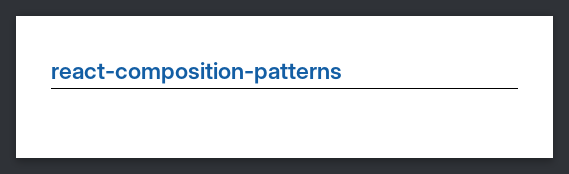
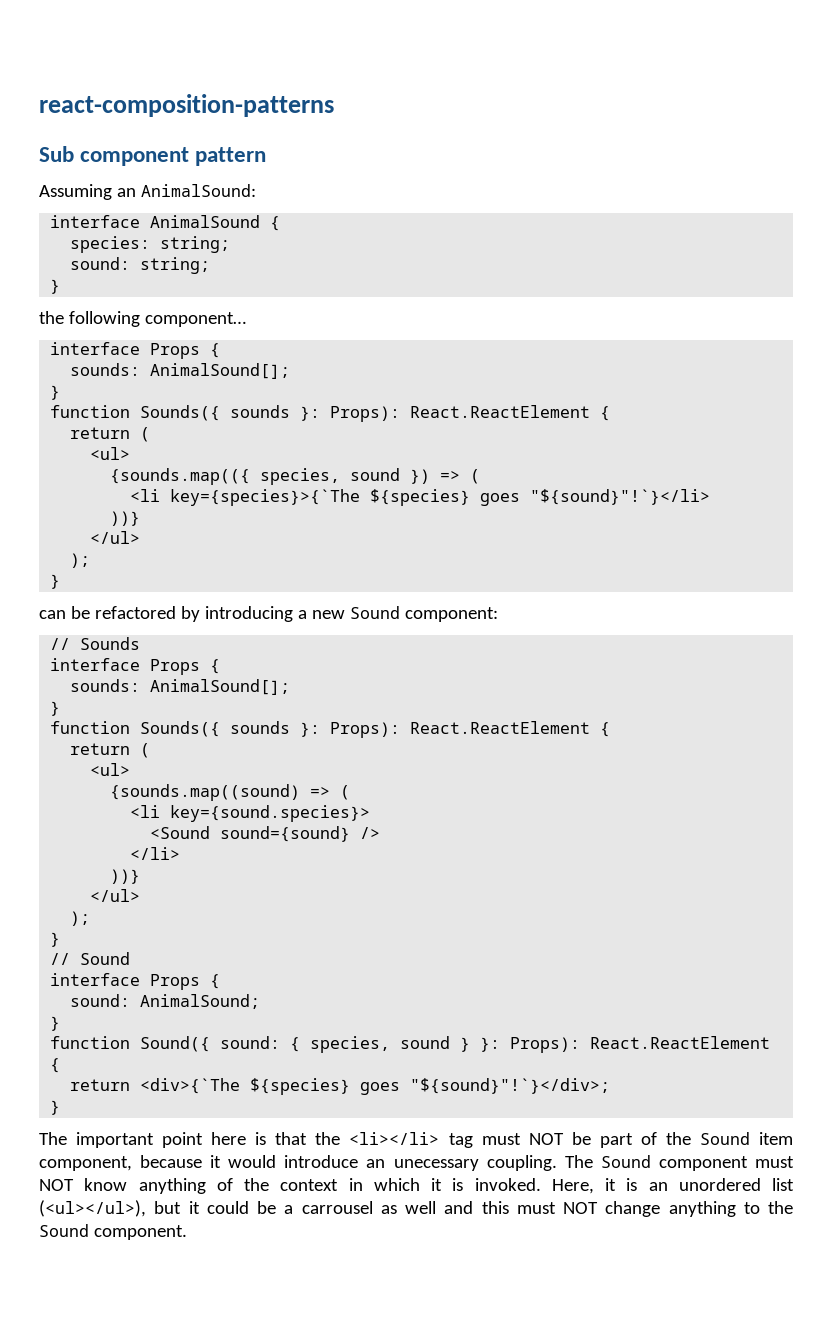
(342, 73) none -> [39,146,267,166] [39,184,256,200] [50,215,281,231] [70,236,231,253] [70,257,211,274] [50,279,61,294] [39,311,246,327] [50,342,221,359] [70,363,291,379] [50,385,61,400] [50,405,611,422] [70,427,151,442] [90,447,131,460] [110,468,481,485] [130,489,711,506] [110,511,141,526] [90,531,141,544] [70,553,91,568] [50,574,61,589] [39,606,498,622] [50,637,141,650] [50,658,221,675] [70,679,291,695] [50,701,61,716] [50,721,611,738] [70,743,151,758] [90,763,131,776] [110,784,351,801] [130,805,371,822] [150,826,381,842] [130,847,181,860] [110,869,141,884] [90,889,141,902] [70,911,91,926] [50,932,61,947] [50,952,131,965] [50,973,221,990] [70,994,261,1009] [50,1016,61,1031] [50,1036,771,1053] [50,1058,61,1073] [70,1078,611,1095] [50,1100,61,1115] [39,1132,793,1148] [39,1155,794,1171] [39,1178,794,1194] [39,1200,793,1217] [39,1224,187,1240] // Sub component pattern // Assuming an AnimalSound: // interface AnimalSound { // species: string; // sound: string; // } // the following component… // interface Props { // sounds: AnimalSound[]; // } // function Sounds({ sounds }: Props): React.ReactElement { // return ( // <ul> // {sounds.map(({ species, sound }) => ( // <li key={species}>{`The ${species} goes "${sound}"!`}</li> // ))} // </ul> // ); // } // can be refactored by introducing a new Sound component: // // Sounds // interface Props { // sounds: AnimalSound[]; // } // function Sounds({ sounds }: Props): React.ReactElement { // return ( // <ul> // {sounds.map((sound) => ( // <li key={sound.species}> // <Sound sound={sound} /> // </li> // ))} // </ul> // ); // } // // Sound // interface Props { // sound: AnimalSound; // } // function Sound({ sound: { species, sound } }: Props): React.ReactElement { // return <div>{`The ${species} goes "${sound}"!`}</div>; // } // The important point here is that the <li></li> tag must NOT be part of the Sound item component, because it would introduce an unecessary coupling. The Sound component must NOT know anything of the context in which it is invoked. Here, it is an unordered list (<ul></ul>), but it could be a carrousel as well and this must NOT change anything to the Sound component.

